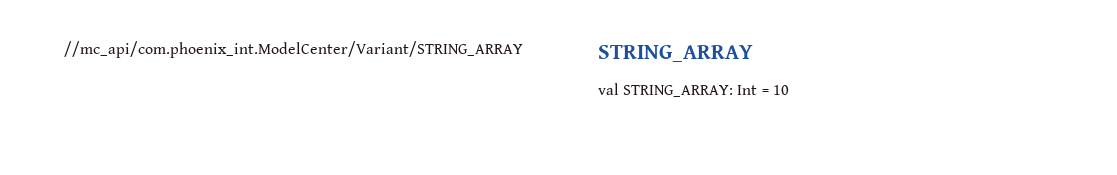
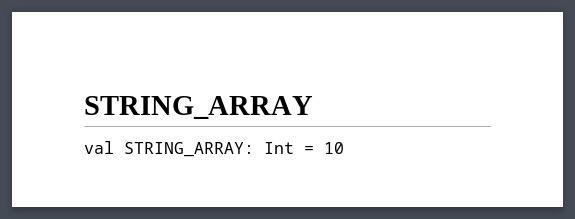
[64,41,523,58] //mc_api/com.phoenix_int.ModelCenter/Variant/STRING_ARRAY // -> (84, 107) none

